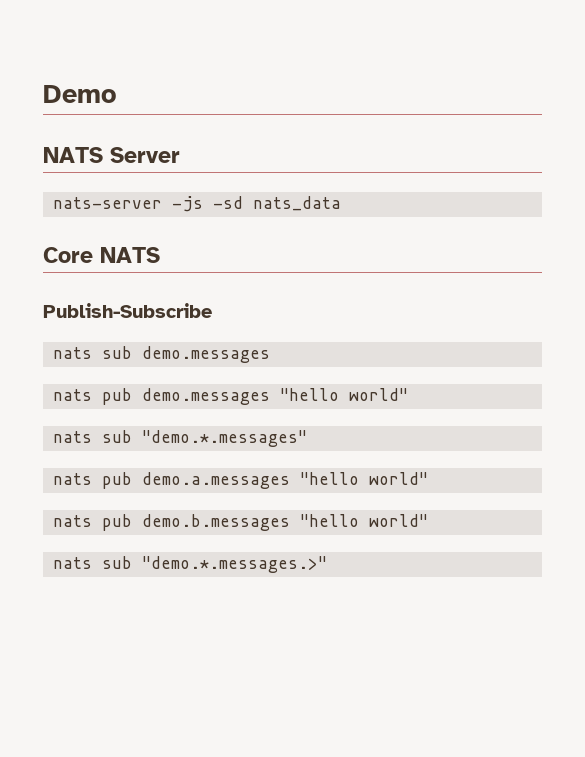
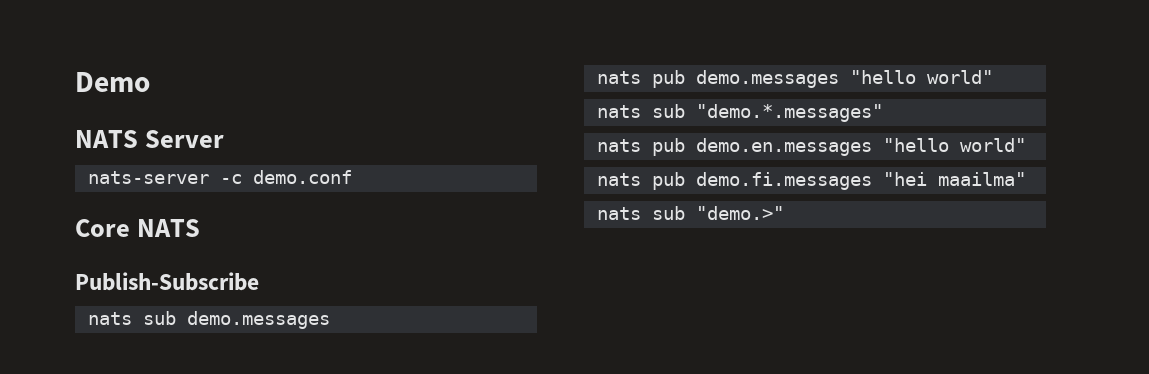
[172,196,342,212] -js -sd nats_data -> [219,170,352,184] -c demo.conf
[142,472,291,489] demo.a.messages -> [695,138,872,156] demo.en.messages
[142,514,429,531] [53,556,328,573] demo.b.messages "hello world" // nats sub "demo.*.messages.>" -> [695,172,1026,190] [596,206,784,220] demo.fi.messages "hei maailma" // nats sub "demo.>"

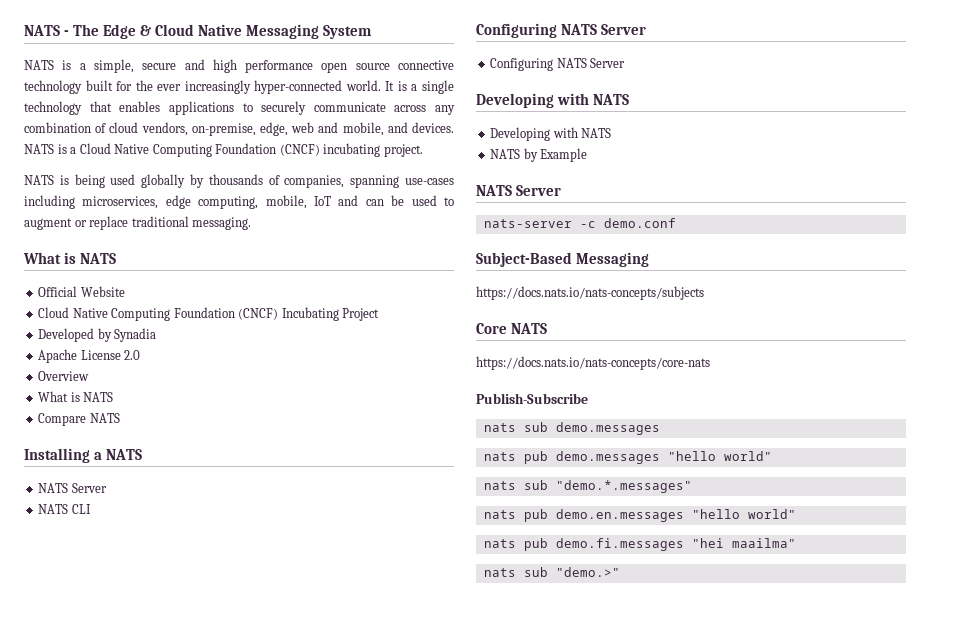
[75,72,150,92] Demo -> [24,24,373,39] [24,59,455,73] [24,80,455,94] [24,101,455,115] [24,122,454,136] [24,143,423,157] [24,174,455,188] [24,195,454,209] [24,216,252,230] [23,252,116,264] [38,286,125,297] [38,307,380,321] [38,328,157,342] [38,349,141,363] [38,371,90,381] [38,391,114,402] [38,413,120,426] [24,448,142,463] [38,483,107,493] [38,504,91,514] [476,23,646,38] [490,58,626,71] [476,93,629,108] [490,127,612,141] [490,148,588,162] NATS - The Edge & Cloud Native Messaging System // NATS is a simple, secure and high performance open source connective technology built for the ever increasingly hyper-connected world. It is a single technology that enables applications to securely communicate across any combination of cloud vendors, on-premise, edge, web and mobile, and devices. NATS is a Cloud Native Computing Foundation (CNCF) incubating project. // NATS is being used globally by thousands of companies, spanning use-cases including microservices, edge computing, mobile, IoT and can be used to augment or replace traditional messaging. // What is NATS // Official Website // Cloud Native Computing Foundation (CNCF) Incubating Project // Developed by Synadia // Apache License 2.0 // Overview // What is NATS // Compare NATS // Installing a NATS // NATS Server // NATS CLI // Configuring NATS Server // Configuring NATS Server // Developing with NATS // Developing with NATS // NATS by Example
(352, 177) none -> [476,252,649,267] [476,286,704,300] // Subject-Based Messaging // https://docs.nats.io/nats-concepts/subjects
(201, 228) none -> [476,356,710,370] // https://docs.nats.io/nats-concepts/core-nats

